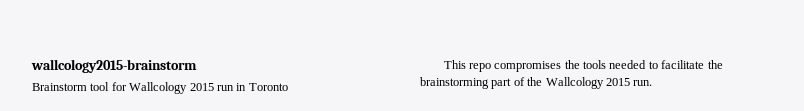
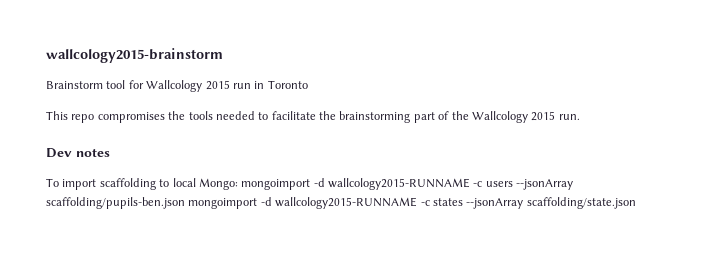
(653, 83) none -> [46,148,110,158] [46,178,574,190] [46,197,636,209] // Dev notes // To import scaffolding to local Mongo: mongoimport -d wallcology2015-RUNNAME -c users --jsonArray scaffolding/pupils-ben.json mongoimport -d wallcology2015-RUNNAME -c states --jsonArray scaffolding/state.json

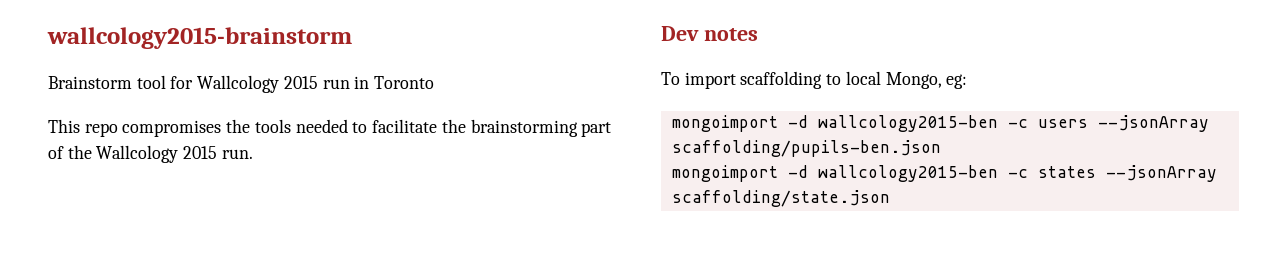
[198,178,470,190] Mongo: mongoimport -d wallcology2015-RUNNAME -> [885,72,968,89] [671,115,998,132] Mongo, eg: // mongoimport -d wallcology2015-ben
[188,197,418,209] mongoimport -d wallcology2015-RUNNAME -> [671,165,998,182] // mongoimport -d wallcology2015-ben

